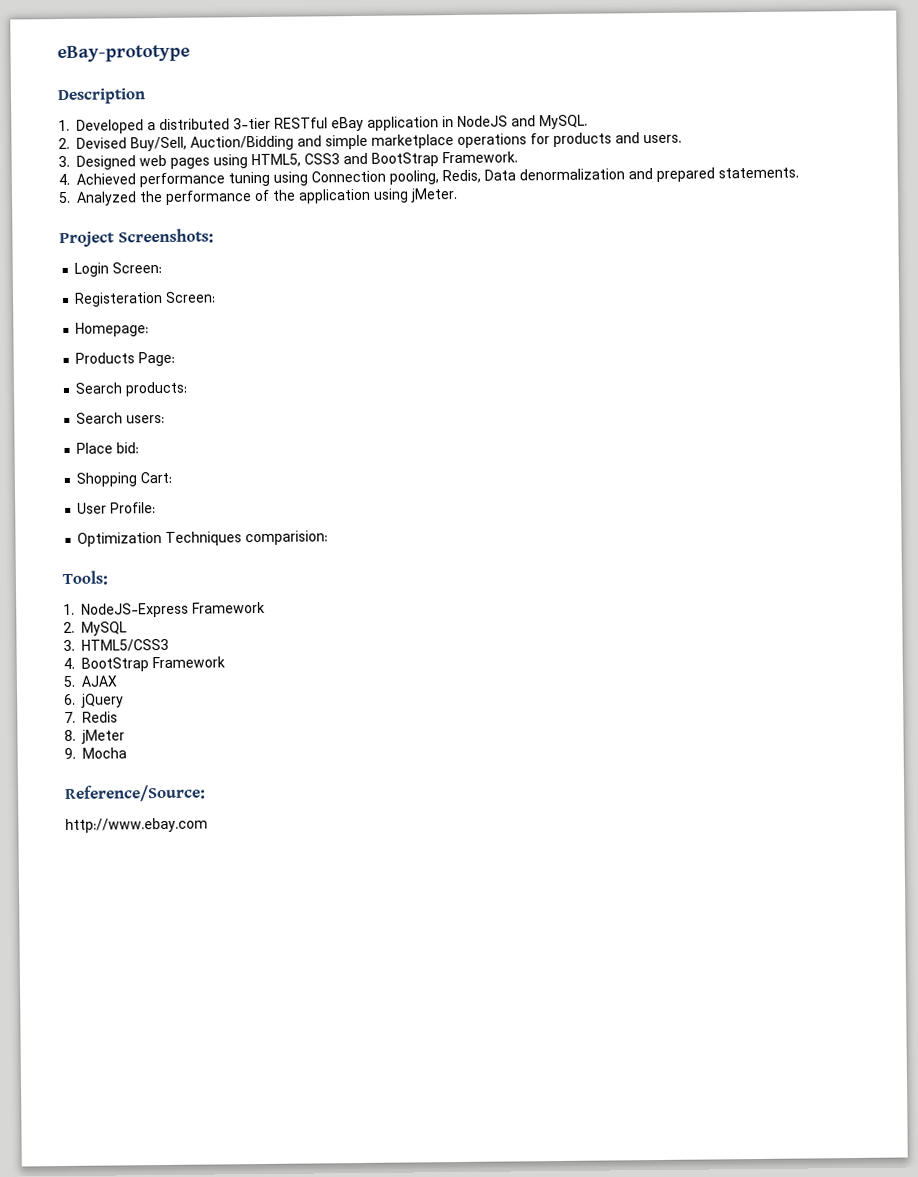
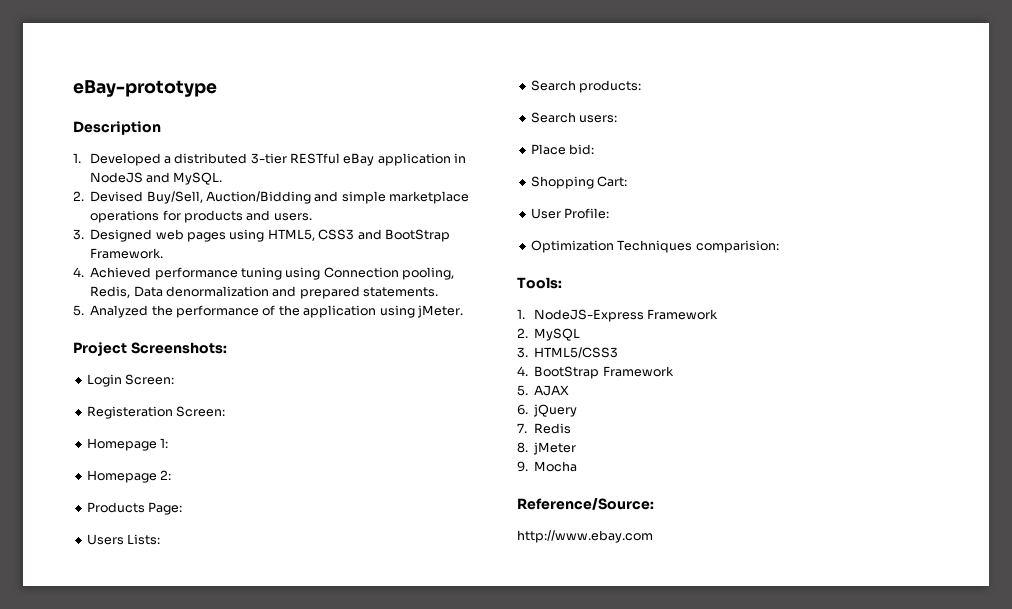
[75,322,150,337] Homepage: -> [86,438,169,451] [86,470,172,483] Homepage 1: // Homepage 2:
(176, 359) none -> [86,534,161,545] // Users Lists:

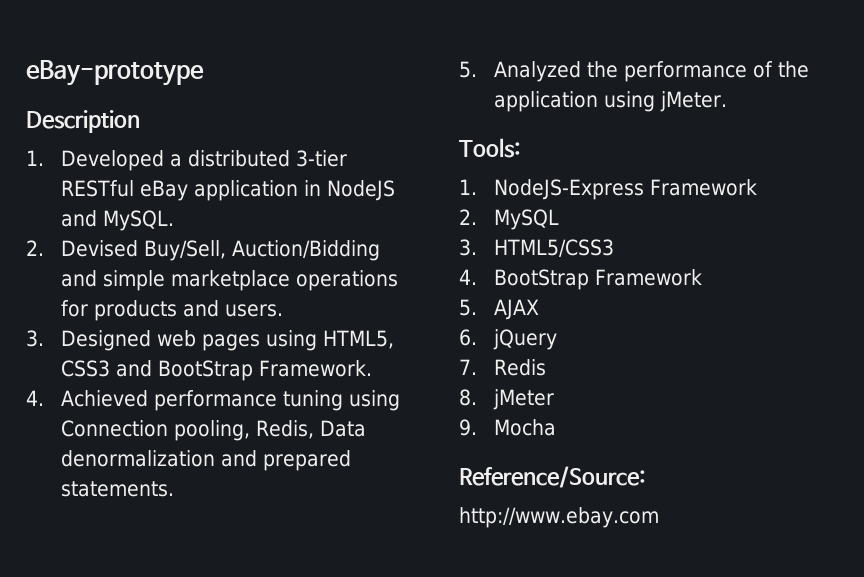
[73,342,227,356] [86,374,175,387] [86,406,226,419] [86,438,169,451] [86,470,172,483] [86,502,183,515] [86,534,161,545] [530,80,642,93] [530,112,618,123] [530,144,595,155] [530,176,628,189] [530,208,610,219] [530,240,779,253] // Project Screenshots: // Login Screen: // Registeration Screen: // Homepage 1: // Homepage 2: // Products Page: // Users Lists: // Search products: // Search users: // Place bid: // Shopping Cart: // User Profile: // Optimization Techniques comparision: -> (728, 101) none

